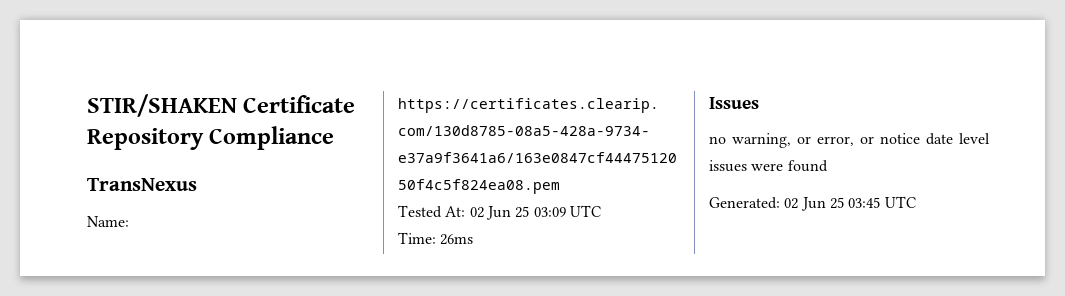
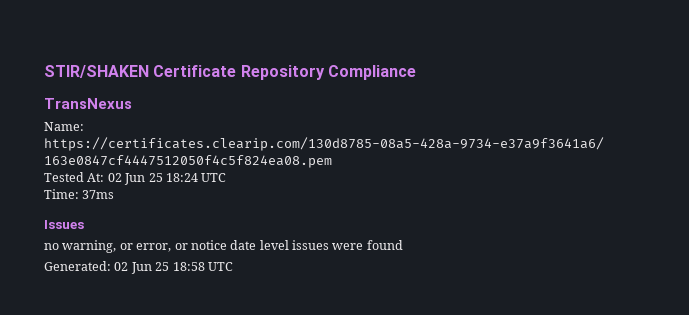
[533,207,566,217] 03:09 -> [165,173,198,182] 18:24
[440,234,474,245] 26ms -> [82,190,115,199] 37ms
[848,197,881,208] 03:45 -> [172,262,205,271] 18:58

